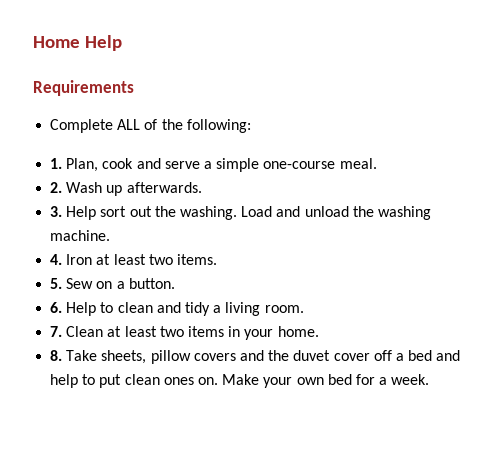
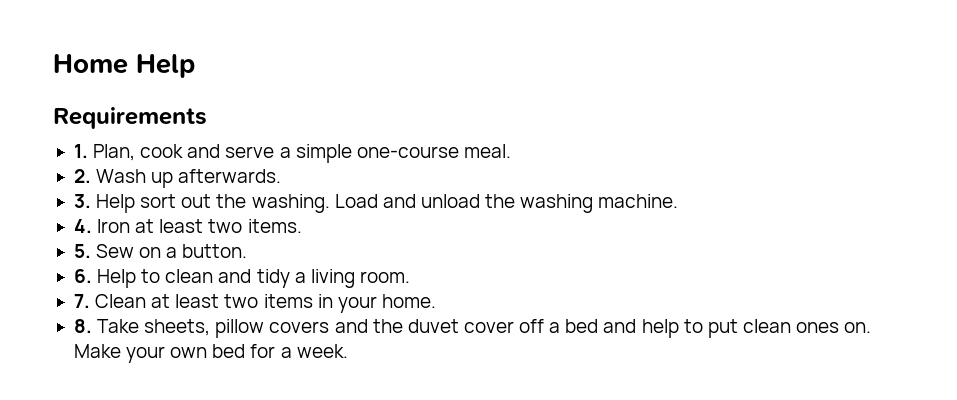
[50,119,251,133] // Complete ALL of the following: -> (207, 118) none

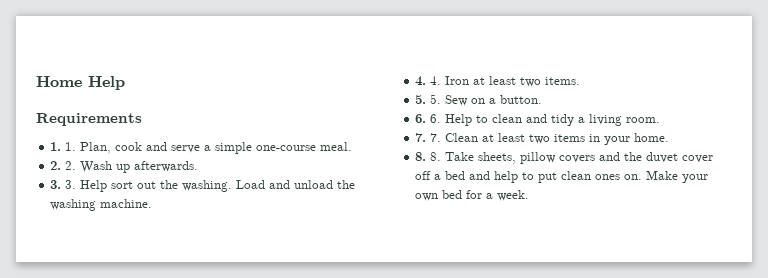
(88, 151) none -> [65,142,77,151] 1.
(91, 176) none -> [65,161,77,170] 2.
(91, 201) none -> [65,180,77,189] 3.
(92, 226) none -> [430,76,442,85] 4.
(91, 251) none -> [430,94,442,104] 5.
(92, 276) none -> [430,114,442,123] 6.
(90, 301) none -> [430,133,442,142] 7.
(92, 326) none -> [430,152,442,161] 8.

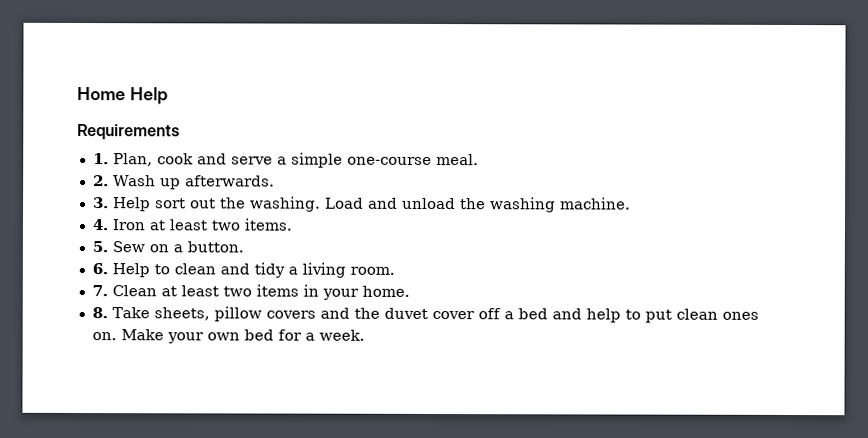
[65,142,77,151] 1. -> (109, 159) none
[65,161,77,170] 2. -> (109, 181) none
[65,180,77,189] 3. -> (109, 203) none
[430,76,442,85] 4. -> (108, 225) none
[430,94,442,104] 5. -> (108, 247) none
[430,114,442,123] 6. -> (108, 269) none
[430,133,442,142] 7. -> (108, 291) none
[430,152,442,161] 8. -> (108, 313) none

